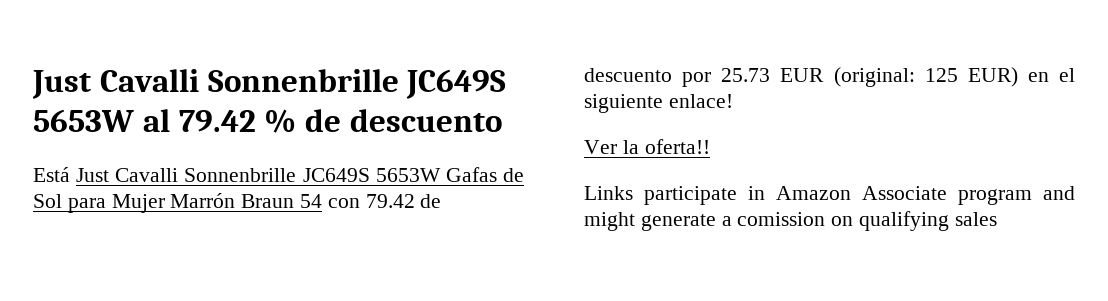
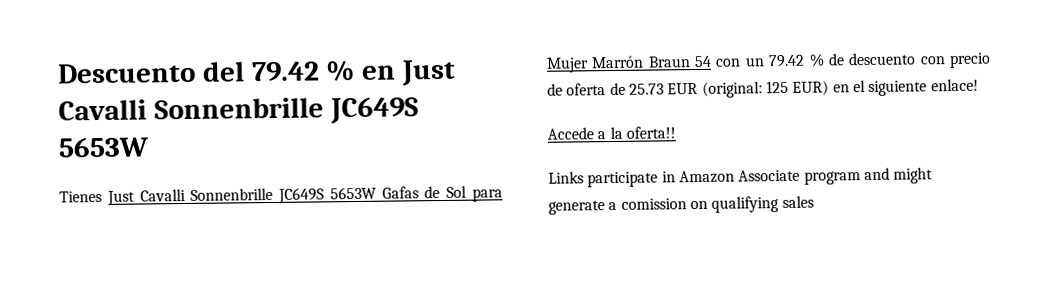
[32,69,507,99] [33,109,502,133] [33,167,70,182] Just Cavalli Sonnenbrille JC649S 5653W al 79.42 % de descuento // Está -> [57,59,457,87] [58,96,419,125] [58,136,149,158] [59,190,102,203] Descuento del 79.42 % en Just Cavalli Sonnenbrille JC649S 5653W // Tienes
[365,194,442,208] [584,68,712,87] 79.42 de descuento por -> [744,52,992,69] [547,82,626,96] un 79.42 % de descuento con precio de oferta de
[584,140,617,154] Ver -> [547,127,607,140] Accede a

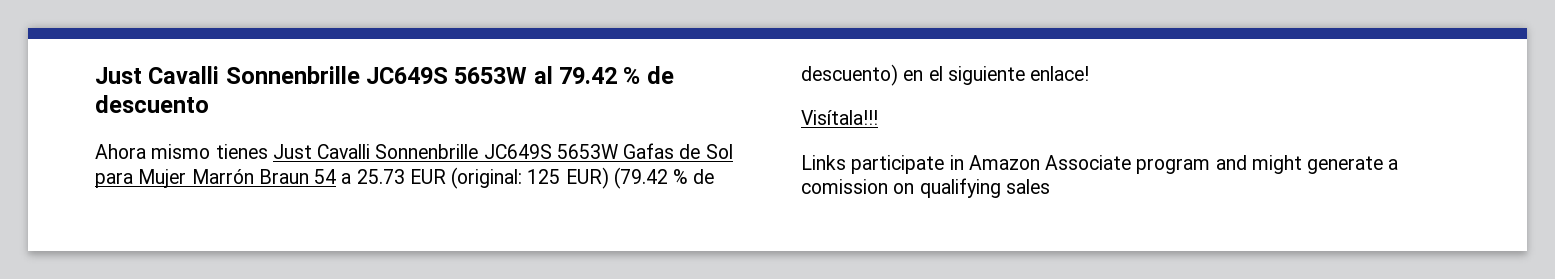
[57,59,457,87] [58,96,419,125] [58,136,149,158] [59,190,102,203] Descuento del 79.42 % en Just Cavalli Sonnenbrille JC649S 5653W // Tienes -> [95,66,674,84] [95,95,209,113] [95,144,268,159] Just Cavalli Sonnenbrille JC649S 5653W al 79.42 % de descuento // Ahora mismo tienes
[715,52,992,69] [547,82,626,96] con un 79.42 % de descuento con precio de oferta de -> [341,173,352,184] a
(830, 88) none -> [613,167,715,189] [801,64,898,86] (79.42 % de descuento)
[547,126,676,140] Accede a la oferta!! -> [801,110,878,125] Visítala!!!

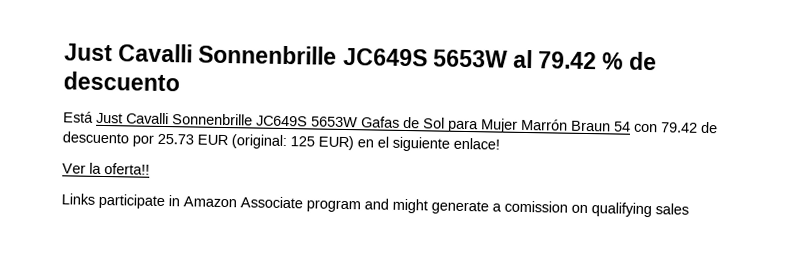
[95,144,268,159] Ahora mismo tienes -> [63,111,94,123] Está
[341,173,352,184] a -> [634,121,718,134] [62,131,154,147] con 79.42 de descuento por
[613,167,715,189] [801,64,898,86] (79.42 % de descuento) -> (354, 143) none
[801,110,878,125] Visítala!!! -> [62,162,150,175] Ver la oferta!!

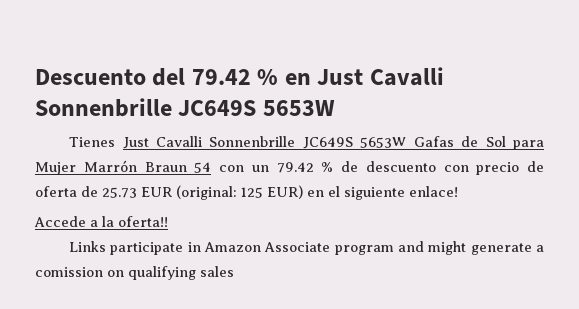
[64,43,657,71] [63,71,180,92] [63,111,94,123] Just Cavalli Sonnenbrille JC649S 5653W al 79.42 % de descuento // Está -> [35,67,444,86] [35,98,335,117] [69,137,116,147] Descuento del 79.42 % en Just Cavalli Sonnenbrille JC649S 5653W // Tienes
[661,121,718,134] [62,131,154,147] 79.42 de descuento por -> [251,161,544,175] [35,186,98,197] un 79.42 % de descuento con precio de oferta de
[62,163,86,174] Ver -> [34,216,98,227] Accede a

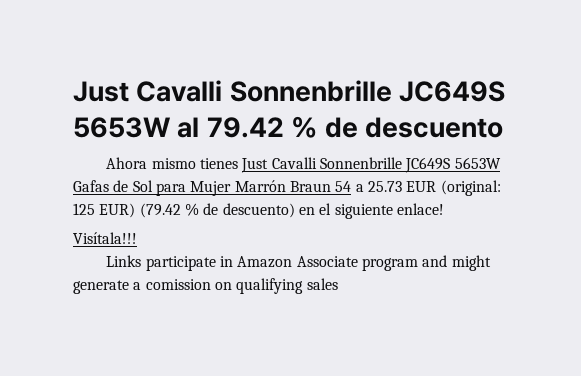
[35,67,444,86] [35,98,335,117] [69,137,116,147] Descuento del 79.42 % en Just Cavalli Sonnenbrille JC649S 5653W // Tienes -> [73,80,506,102] [73,116,504,138] [106,157,238,169] Just Cavalli Sonnenbrille JC649S 5653W al 79.42 % de descuento // Ahora mismo tienes
[219,161,544,175] [35,186,98,197] con un 79.42 % de descuento con precio de oferta de -> [355,184,364,192] a
(303, 192) none -> [139,203,295,218] (79.42 % de descuento)
[34,216,168,227] Accede a la oferta!! -> [73,232,137,244] Visítala!!!

